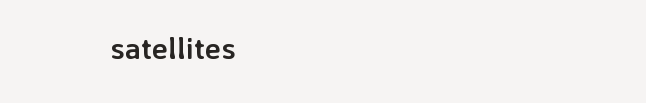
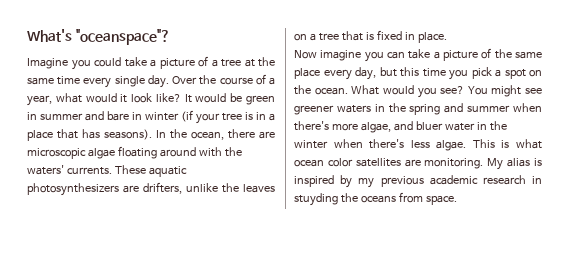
[110,37,236,59] satellites -> [27,29,170,45] [27,56,275,70] [27,74,276,88] [27,93,275,106] [27,110,275,124] [27,129,275,141] [27,146,242,159] [27,165,187,177] [27,182,275,196] [294,30,447,43] [294,48,542,62] [294,67,542,80] [294,85,542,98] [294,103,542,115] [294,121,507,133] [294,139,542,151] [294,158,542,170] [294,175,542,188] [294,192,457,206] What's "oceanspace"? // Imagine you could take a picture of a tree at the same time every single day. Over the course of a year, what would it look like? It would be green in summer and bare in winter (if your tree is in a place that has seasons). In the ocean, there are microscopic algae floating around with the waters' currents. These aquatic photosynthesizers are drifters, unlike the leaves on a tree that is fixed in place. // Now imagine you can take a picture of the same place every day, but this time you pick a spot on the ocean. What would you see? You might see greener waters in the spring and summer when there's more algae, and bluer water in the winter when there's less algae. This is what ocean color satellites are monitoring. My alias is inspired by my previous academic research in stuyding the oceans from space.

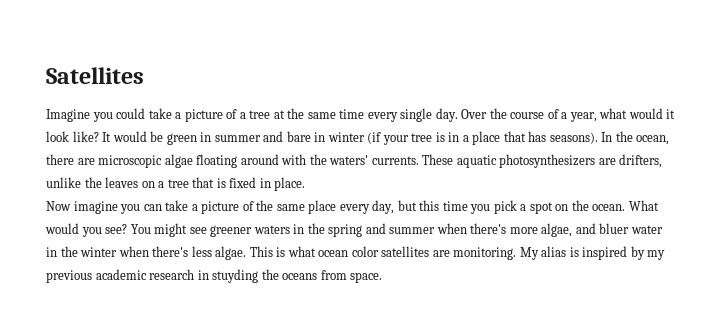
[27,29,170,45] What's "oceanspace"? -> [46,67,144,84] Satellites

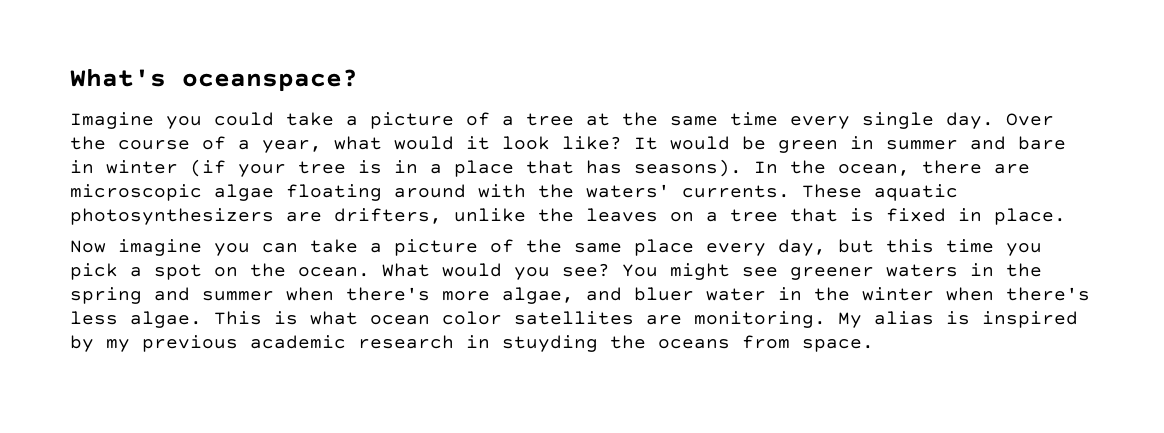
[46,67,144,84] Satellites -> [70,69,358,92] What's oceanspace?

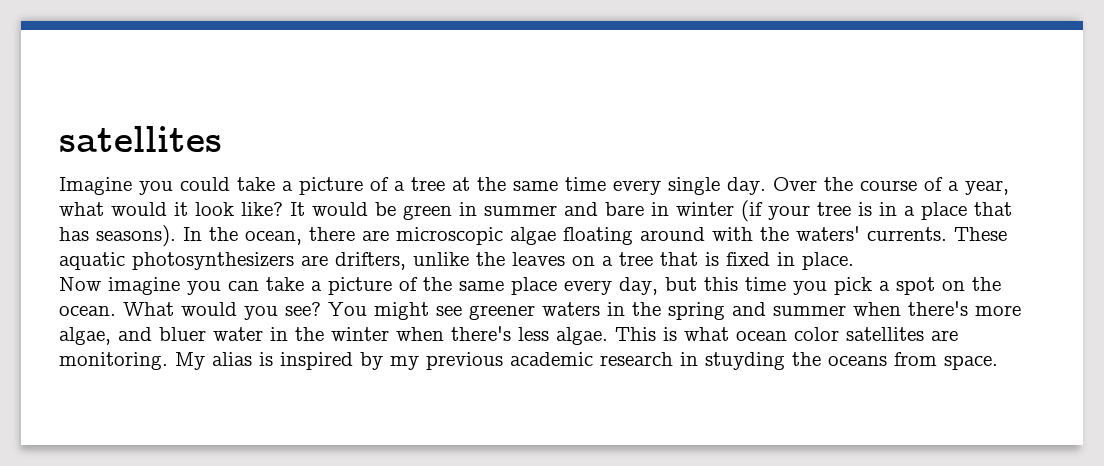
[70,69,358,92] What's oceanspace? -> [59,126,222,152] satellites

